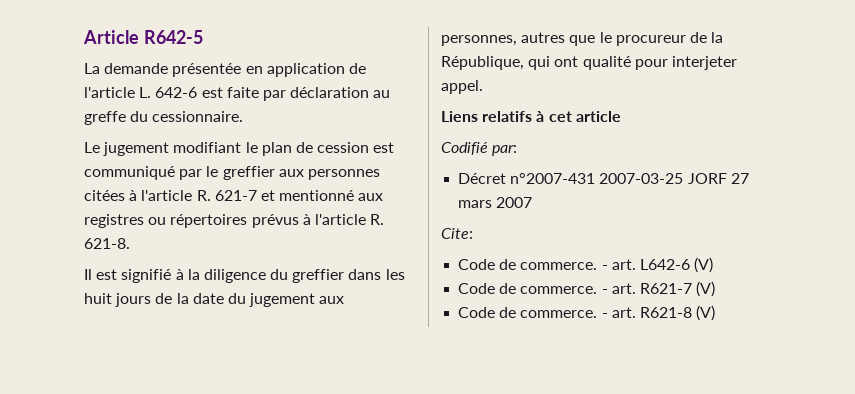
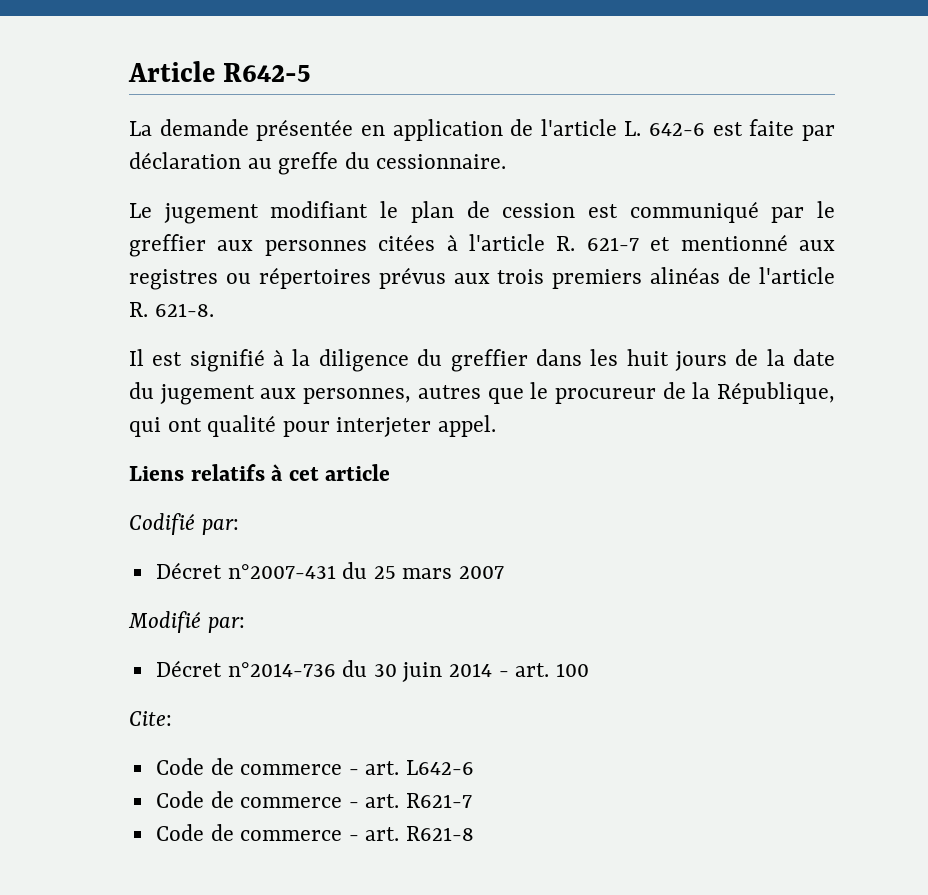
[302,214,311,225] à -> [453,267,752,289] aux trois premiers alinéas de
[599,173,749,184] 2007-03-25 JORF 27 -> [342,562,396,579] du 25
(533, 202) none -> [128,611,245,633] [155,660,589,682] // Modifié par: // Décret n°2014-736 du 30 juin 2014 - art. 100
[520,262,598,270] commerce. -> [240,764,343,775] commerce
[694,257,714,273] [458,283,598,294] (V) // Code de commerce. -> [155,791,343,808] // Code de commerce
[696,281,716,297] [458,307,598,318] (V) // Code de commerce. -> [155,824,343,841] // Code de commerce
[696,305,716,321] (V) -> (475, 833) none

